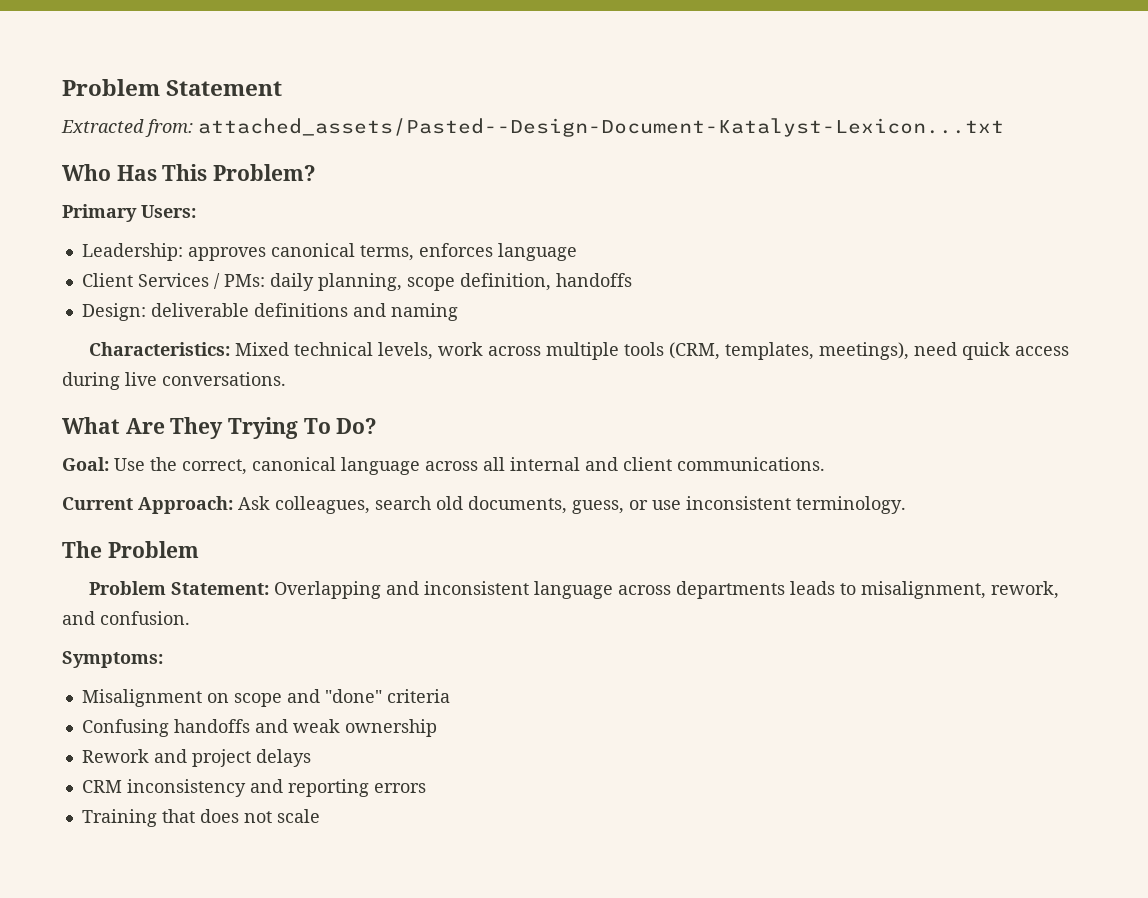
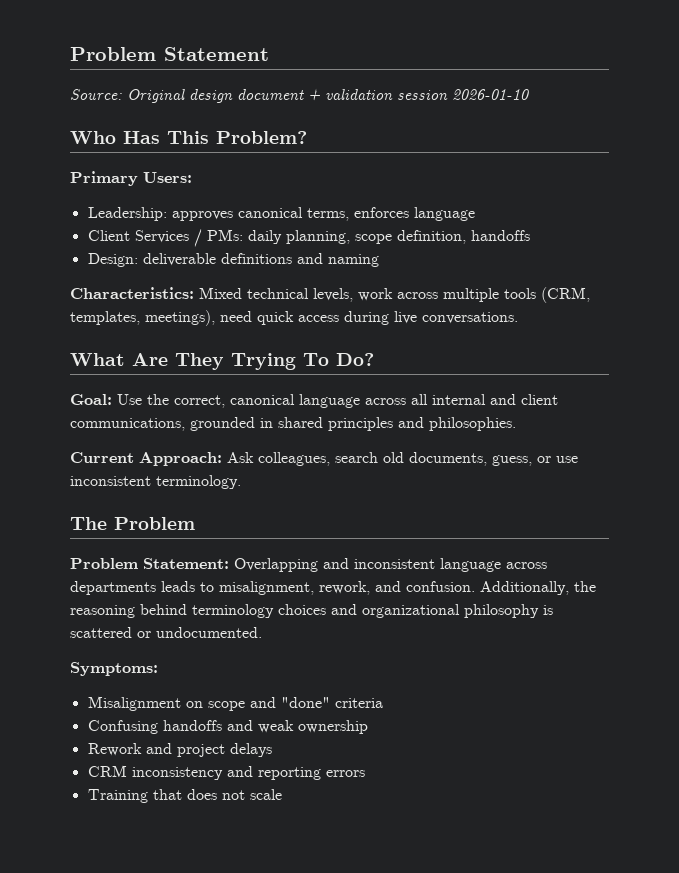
[61,118,1004,137] Extracted from: attached_assets/Pasted--Design-Document-Katalyst-Lexicon...txt -> [70,88,529,103] Source: Original design document + validation session 2026-01-10
[677,457,825,471] communications. -> [70,417,516,431] communications, grounded in shared principles and philosophies.
(190, 618) none -> [480,581,596,595] [70,604,553,618] [70,627,262,638] Additionally, the reasoning behind terminology choices and organizational philosophy is scattered or undocumented.

